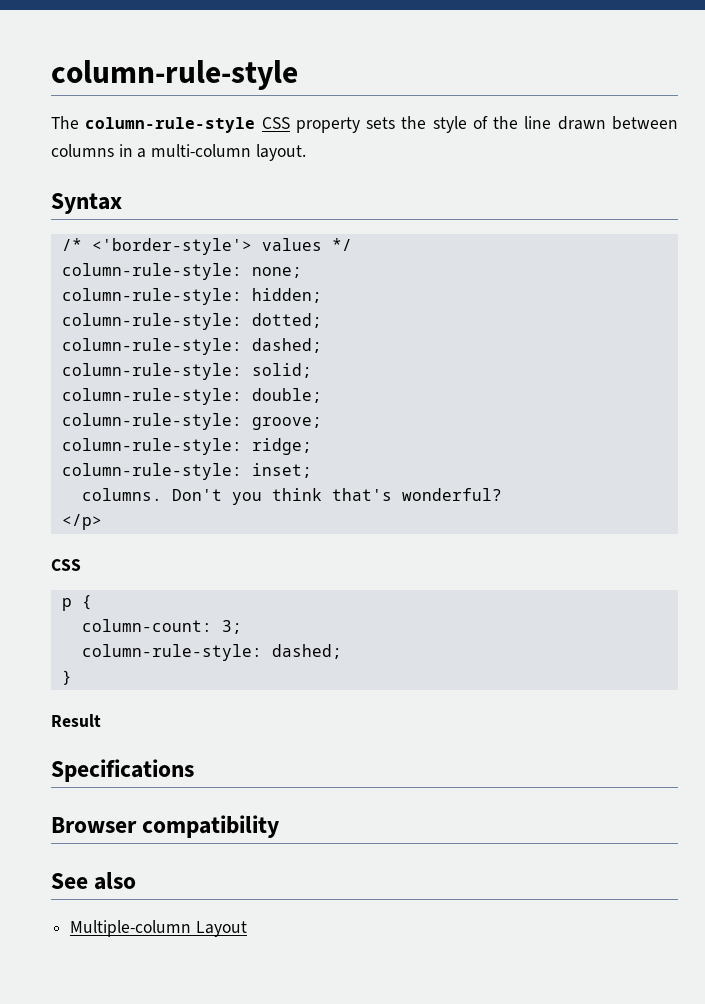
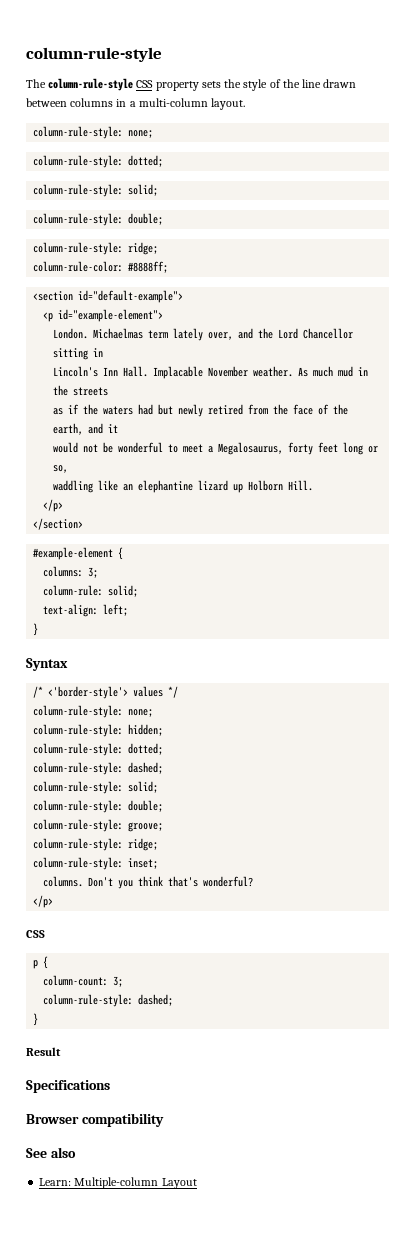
(306, 152) none -> [33,126,154,139] [33,155,164,168] [33,184,159,197] [33,213,164,226] [33,242,159,255] [33,261,169,273] [33,290,184,303] [43,309,164,322] [53,328,354,341] [53,348,104,360] [53,366,369,379] [53,385,109,396] [53,404,349,417] [53,423,119,435] [53,442,379,455] [53,465,69,473] [53,480,314,493] [43,499,64,512] [33,518,84,530] [33,547,124,560] [43,566,99,578] [43,585,139,597] [43,604,129,617] [33,623,39,636] // column-rule-style: none; // column-rule-style: dotted; // column-rule-style: solid; // column-rule-style: double; // column-rule-style: ridge; // column-rule-color: #8888ff; // <section id="default-example"> // <p id="example-element"> // London. Michaelmas term lately over, and the Lord Chancellor sitting in // Lincoln's Inn Hall. Implacable November weather. As much mud in the streets // as if the waters had but newly retired from the face of the earth, and it // would not be wonderful to meet a Megalosaurus, forty feet long or so, // waddling like an elephantine lizard up Holborn Hill. // </p> // </section> // #example-element { // columns: 3; // column-rule: solid; // text-align: left; // }
(137, 881) none -> [39,1178,72,1186] Learn:

